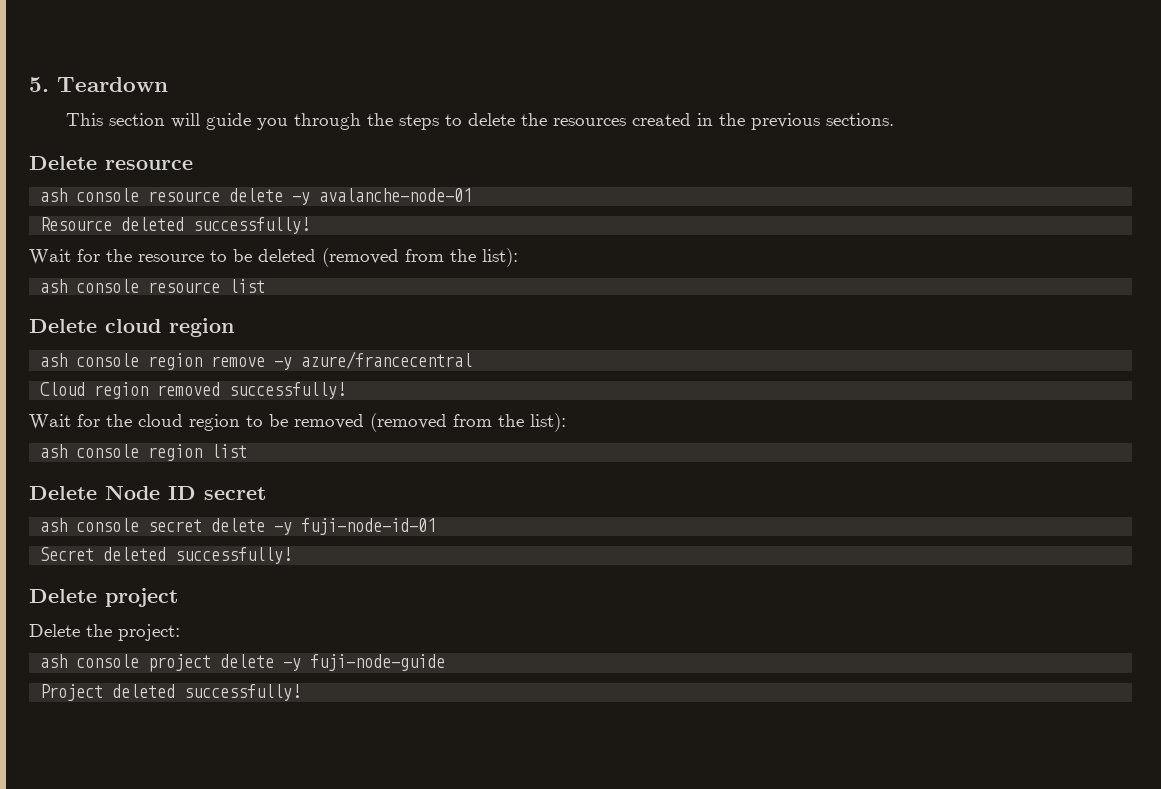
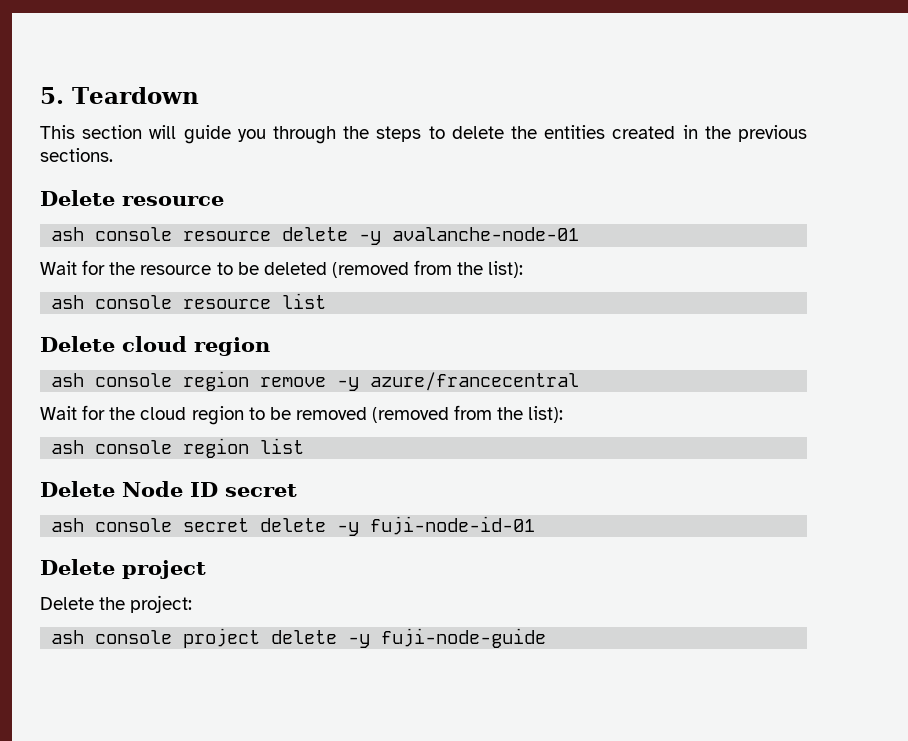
[552,118,626,126] resources -> [544,125,606,139] entities
[40,217,311,234] // Resource deleted successfully! -> (580, 234) none
[40,382,347,399] // Cloud region removed successfully! -> (580, 381) none
[40,547,293,564] // Secret deleted successfully! -> (536, 525) none
[40,684,302,701] // Project deleted successfully! -> (547, 638) none

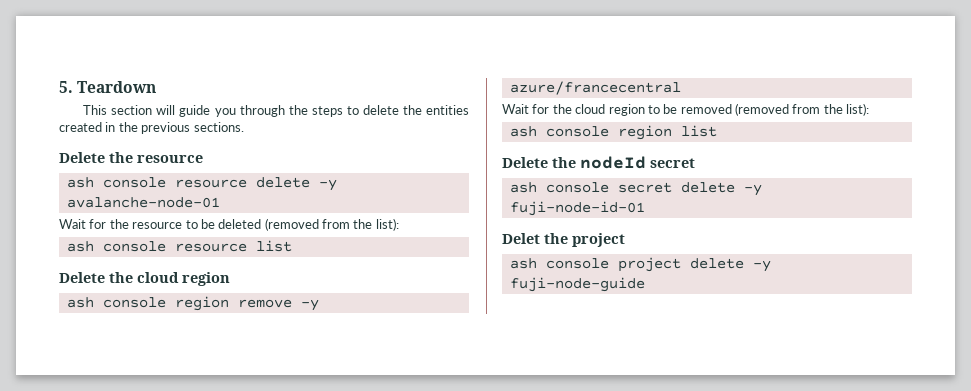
(115, 198) none -> [109,152,133,163] the
(115, 344) none -> [109,272,133,283] the
[122,481,218,497] Node ID -> [552,156,646,169] the nodeId
[40,559,206,579] [40,595,193,613] Delete project // Delete the project: -> [502,233,625,247] Delet the project

